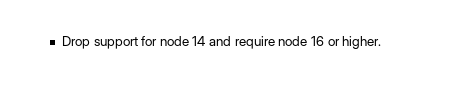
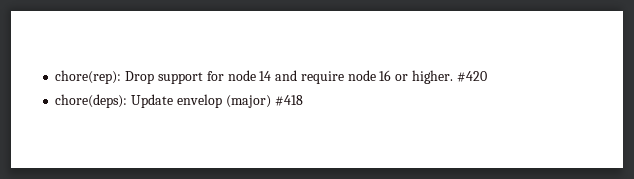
(61, 42) none -> [55,70,122,84] chore(rep):
(382, 42) none -> [456,71,487,82] [55,94,303,108] #420 // chore(deps): Update envelop (major) #418

